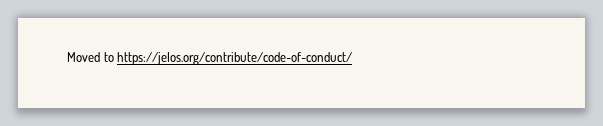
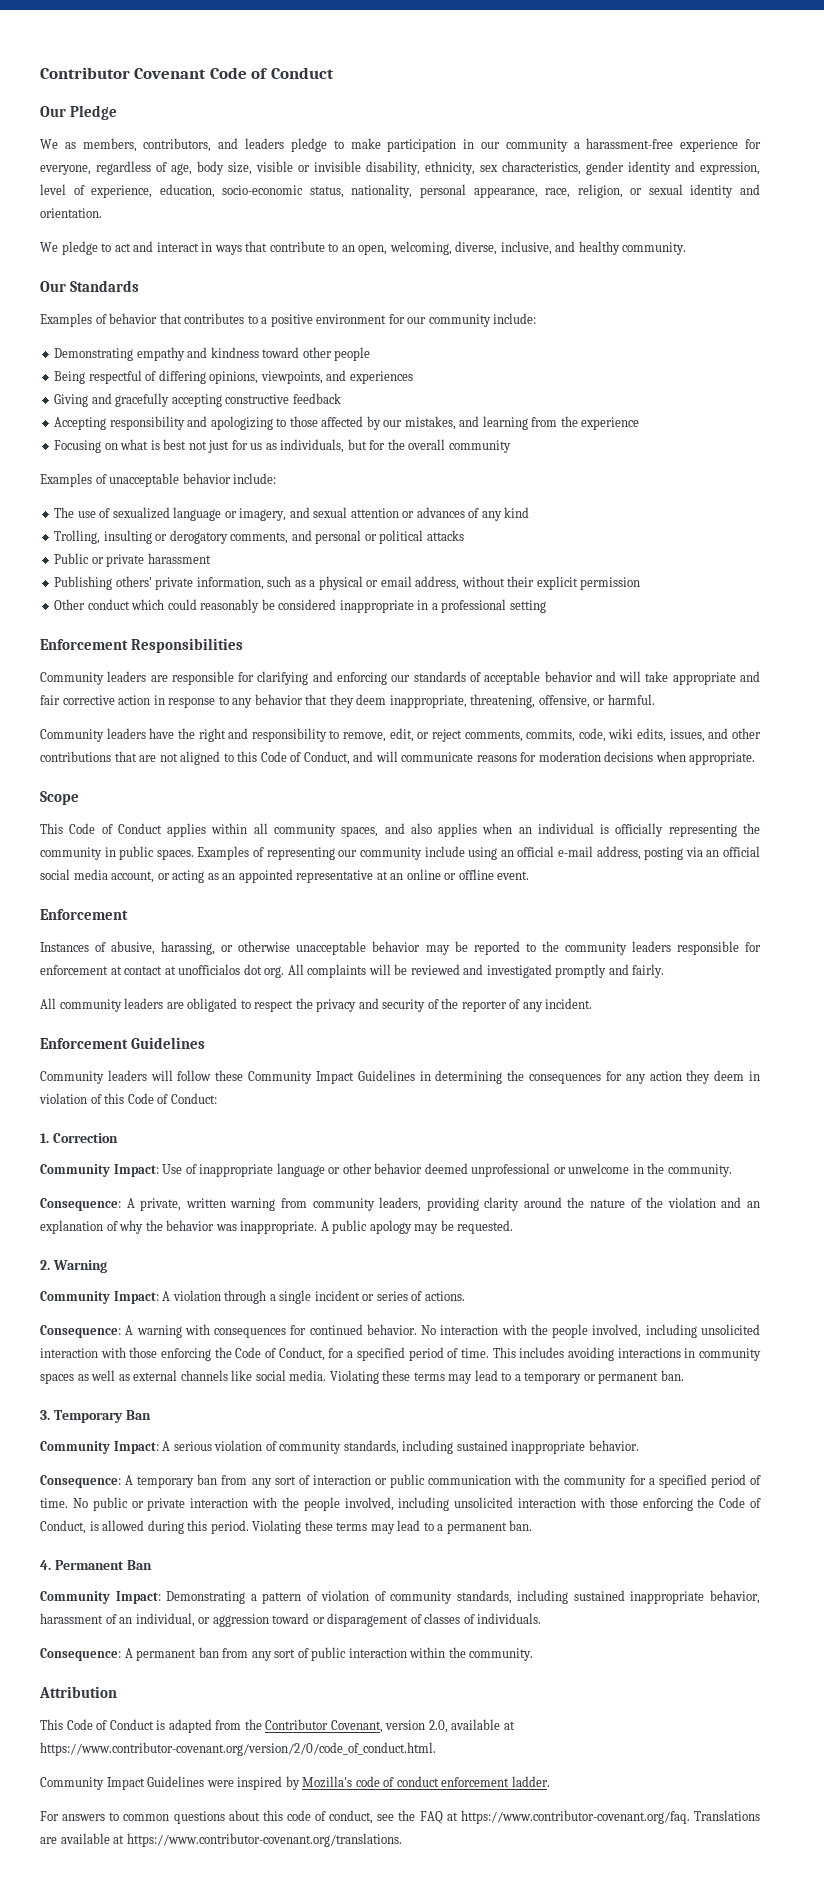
[67,52,353,65] Moved to https://jelos.org/contribute/code-of-conduct/ -> [40,67,334,79] [40,105,118,120] [40,138,761,152] [40,161,760,175] [40,184,760,198] [40,208,102,218] [40,241,687,255] [40,280,140,292] [40,313,537,327] [54,347,371,361] [54,370,413,384] [54,393,341,407] [54,416,640,430] [54,439,511,453] [40,473,277,487] [54,507,530,521] [54,530,464,544] [54,553,211,567] [54,576,641,590] [54,599,546,613] [40,638,244,653] [40,671,760,685] [40,694,655,708] [40,728,762,742] [40,751,756,765] [40,791,79,805] [40,823,761,837] [40,846,760,860] [40,869,530,883] [40,909,128,920] [40,941,761,955] [40,964,665,978] [40,998,593,1012] [40,1037,206,1049] [40,1070,761,1084] [39,1093,217,1104] [40,1133,118,1143] [40,1163,732,1177] [40,1197,761,1211] [40,1220,514,1234] [40,1260,107,1273] [40,1290,465,1304] [40,1324,760,1338] [40,1347,761,1361] [40,1370,684,1384] [40,1410,151,1423] [40,1440,639,1454] [40,1474,761,1488] [40,1497,762,1511] [40,1520,533,1534] [40,1560,152,1570] [40,1590,761,1604] [40,1613,542,1627] [40,1647,534,1661] [39,1686,117,1698] [40,1719,515,1733] [40,1742,436,1756] [40,1776,550,1790] [40,1810,760,1824] [40,1833,402,1847] Contributor Covenant Code of Conduct // Our Pledge // We as members, contributors, and leaders pledge to make participation in our community a harassment-free experience for everyone, regardless of age, body size, visible or invisible disability, ethnicity, sex characteristics, gender identity and expression, level of experience, education, socio-economic status, nationality, personal appearance, race, religion, or sexual identity and orientation. // We pledge to act and interact in ways that contribute to an open, welcoming, diverse, inclusive, and healthy community. // Our Standards // Examples of behavior that contributes to a positive environment for our community include: // Demonstrating empathy and kindness toward other people // Being respectful of differing opinions, viewpoints, and experiences // Giving and gracefully accepting constructive feedback // Accepting responsibility and apologizing to those affected by our mistakes, and learning from the experience // Focusing on what is best not just for us as individuals, but for the overall community // Examples of unacceptable behavior include: // The use of sexualized language or imagery, and sexual attention or advances of any kind // Trolling, insulting or derogatory comments, and personal or political attacks // Public or private harassment // Publishing others' private information, such as a physical or email address, without their explicit permission // Other conduct which could reasonably be considered inappropriate in a professional setting // Enforcement Responsibilities // Community leaders are responsible for clarifying and enforcing our standards of acceptable behavior and will take appropriate and fair corrective action in response to any behavior that they deem inappropriate, threatening, offensive, or harmful. // Community leaders have the right and responsibility to remove, edit, or reject comments, commits, code, wiki edits, issues, and other contributions that are not aligned to this Code of Conduct, and will communicate reasons for moderation decisions when appropriate. // Scope // This Code of Conduct applies within all community spaces, and also applies when an individual is officially representing the community in public spaces. Examples of representing our community include using an official e-mail address, posting via an official social media account, or acting as an appointed representative at an online or offline event. // Enforcement // Instances of abusive, harassing, or otherwise unacceptable behavior may be reported to the community leaders responsible for enforcement at contact at unofficialos dot org. All complaints will be reviewed and investigated promptly and fairly. // All community leaders are obligated to respect the privacy and security of the reporter of any incident. // Enforcement Guidelines // Community leaders will follow these Community Impact Guidelines in determining the consequences for any action they deem in violation of this Code of Conduct: // 1. Correction // Community Impact: Use of inappropriate language or other behavior deemed unprofessional or unwelcome in the community. // Consequence: A private, written warning from community leaders, providing clarity around the nature of the violation and an explanation of why the behavior was inappropriate. A public apology may be requested. // 2. Warning // Community Impact: A violation through a single incident or series of actions. // Consequence: A warning with consequences for continued behavior. No interaction with the people involved, including unsolicited interaction with those enforcing the Code of Conduct, for a specified period of time. This includes avoiding interactions in community spaces as well as external channels like social media. Violating these terms may lead to a temporary or permanent ban. // 3. Temporary Ban // Community Impact: A serious violation of community standards, including sustained inappropriate behavior. // Consequence: A temporary ban from any sort of interaction or public communication with the community for a specified period of time. No public or private interaction with the people involved, including unsolicited interaction with those enforcing the Code of Conduct, is allowed during this period. Violating these terms may lead to a permanent ban. // 4. Permanent Ban // Community Impact: Demonstrating a pattern of violation of community standards, including sustained inappropriate behavior, harassment of an individual, or aggression toward or disparagement of classes of individuals. // Consequence: A permanent ban from any sort of public interaction within the community. // Attribution // This Code of Conduct is adapted from the Contributor Covenant, version 2.0, available at https://www.contributor-covenant.org/version/2/0/code_of_conduct.html. // Community Impact Guidelines were inspired by Mozilla's code of conduct enforcement ladder. // For answers to common questions about this code of conduct, see the FAQ at https://www.contributor-covenant.org/faq. Translations are available at https://www.contributor-covenant.org/translations.

